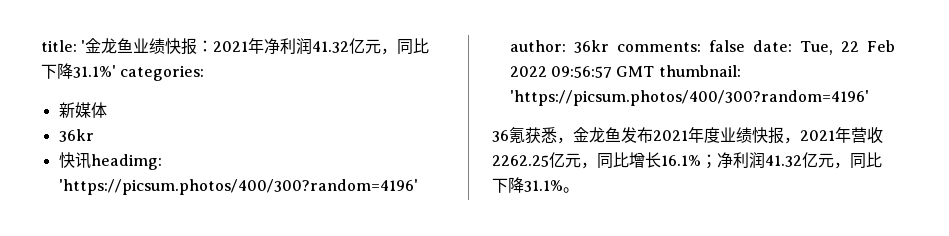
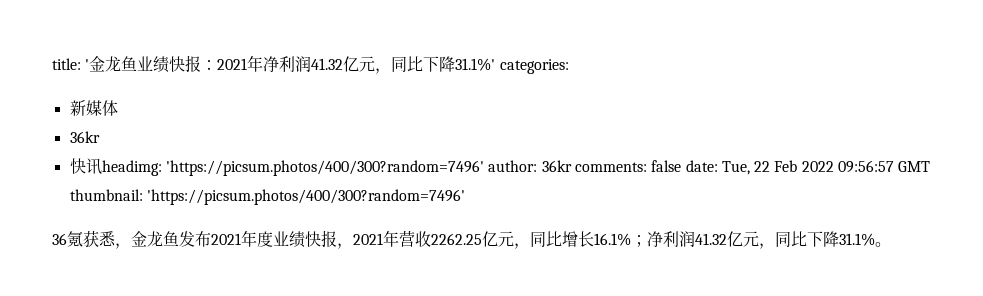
[58,179,418,195] 'https://picsum.photos/400/300?random=4196' -> [165,160,484,176] 'https://picsum.photos/400/300?random=7496'
[509,90,869,106] 'https://picsum.photos/400/300?random=4196' -> [146,189,465,205] 'https://picsum.photos/400/300?random=7496'

